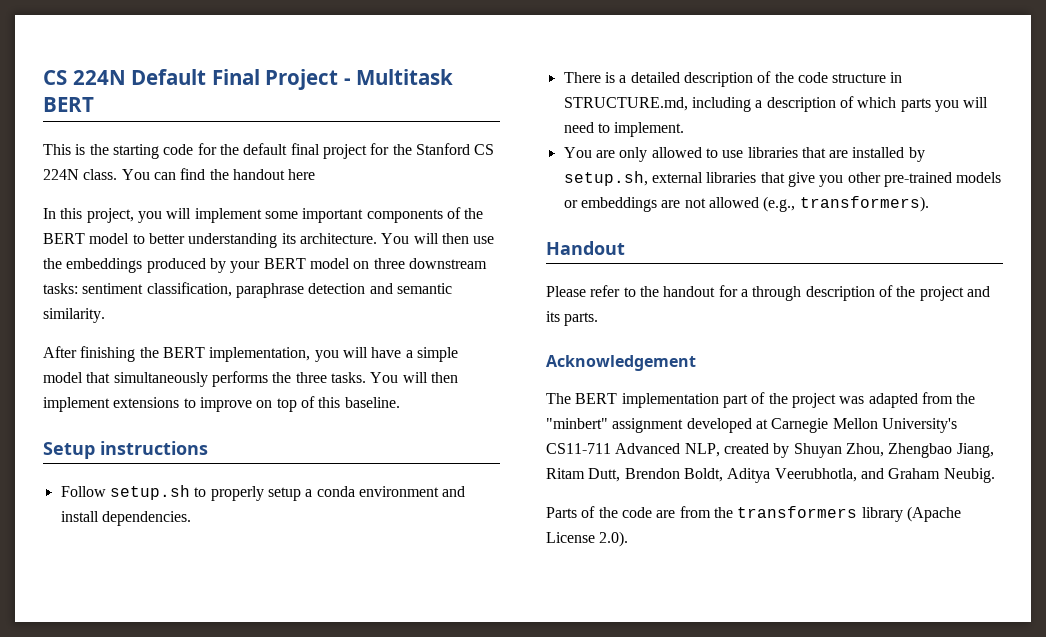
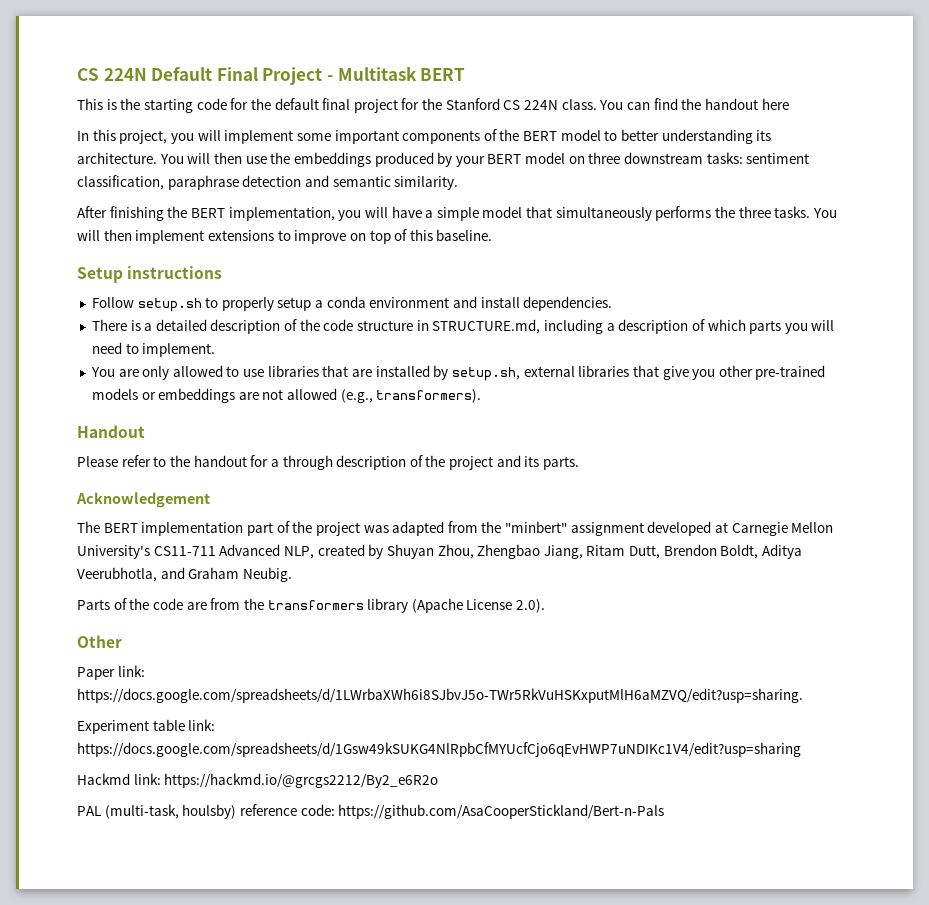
(629, 539) none -> [77,635,122,648] [77,665,145,680] [77,688,803,703] [77,719,216,734] [77,742,801,757] [77,773,439,788] [77,804,665,819] // Other // Paper link: https://docs.google.com/spreadsheets/d/1LWrbaXWh6i8SJbvJ5o-TWr5RkVuHSKxputMlH6aMZVQ/edit?usp=sharing. // Experiment table link: https://docs.google.com/spreadsheets/d/1Gsw49kSUKG4NlRpbCfMYUcfCjo6qEvHWP7uNDIKc1V4/edit?usp=sharing // Hackmd link: https://hackmd.io/@grcgs2212/By2_e6R2o // PAL (multi-task, houlsby) reference code: https://github.com/AsaCooperStickland/Bert-n-Pals

